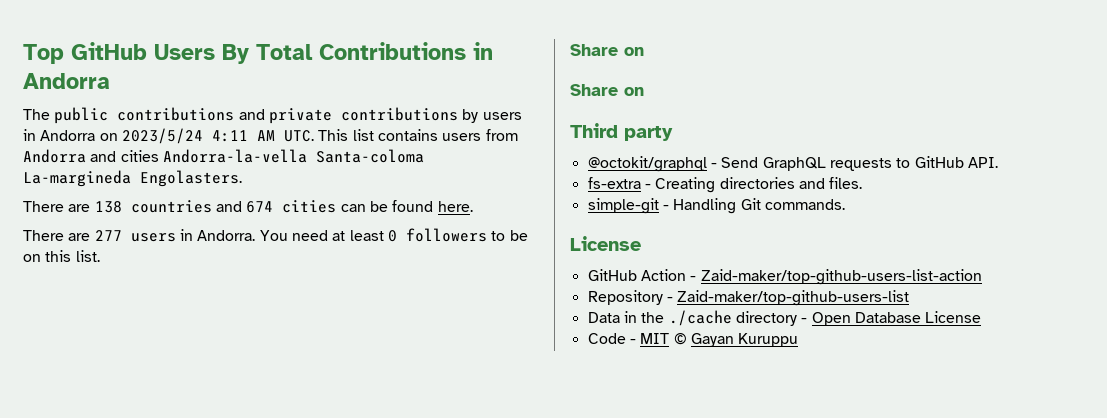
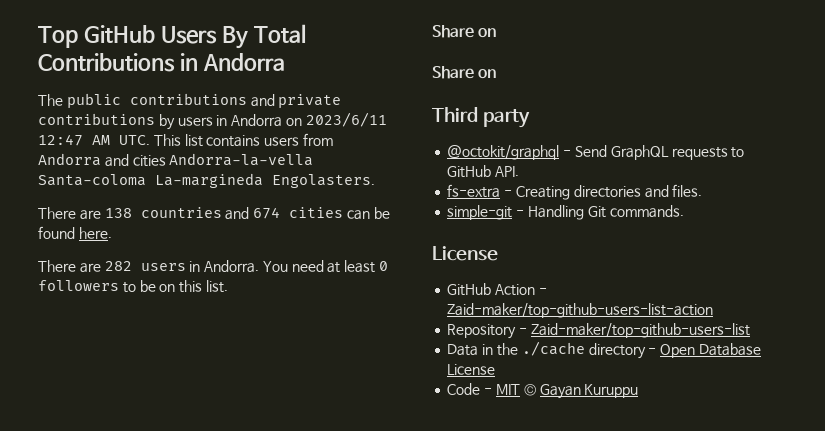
[121,128,248,144] 2023/5/24 4:11 -> [305,112,387,127] [38,134,83,146] 2023/6/11 12:47
[94,230,122,241] 277 -> [104,261,132,271] 282

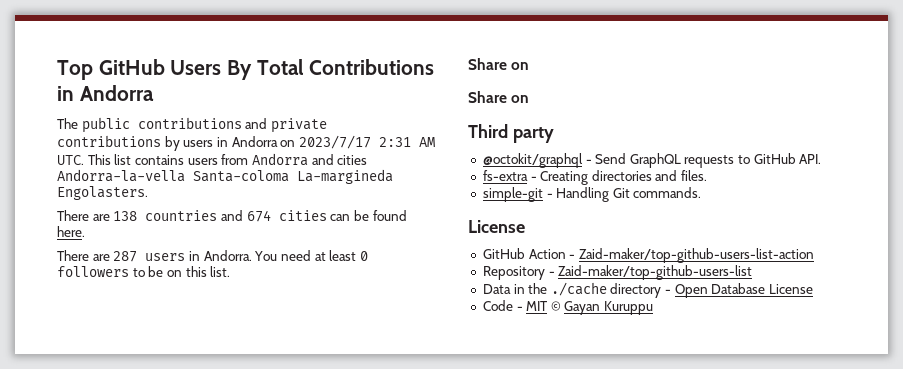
[305,112,387,127] [38,134,83,146] 2023/6/11 12:47 -> [298,135,411,149] 2023/7/17 2:31
[104,261,132,271] 282 -> [113,251,138,262] 287

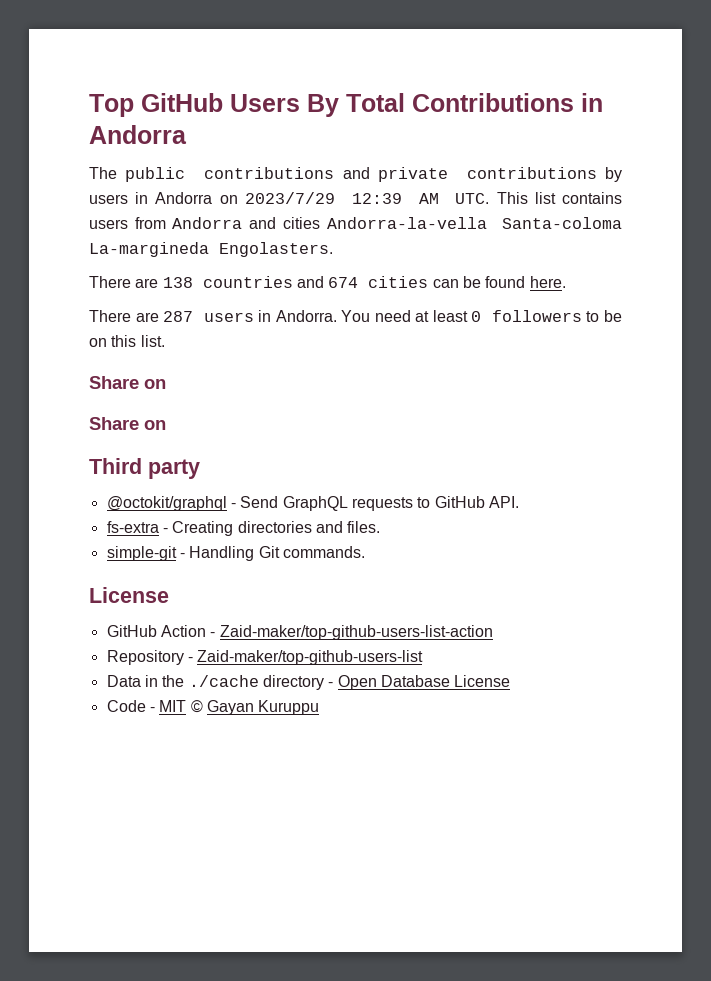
[298,135,411,149] 2023/7/17 2:31 -> [244,192,402,204] 2023/7/29 12:39

